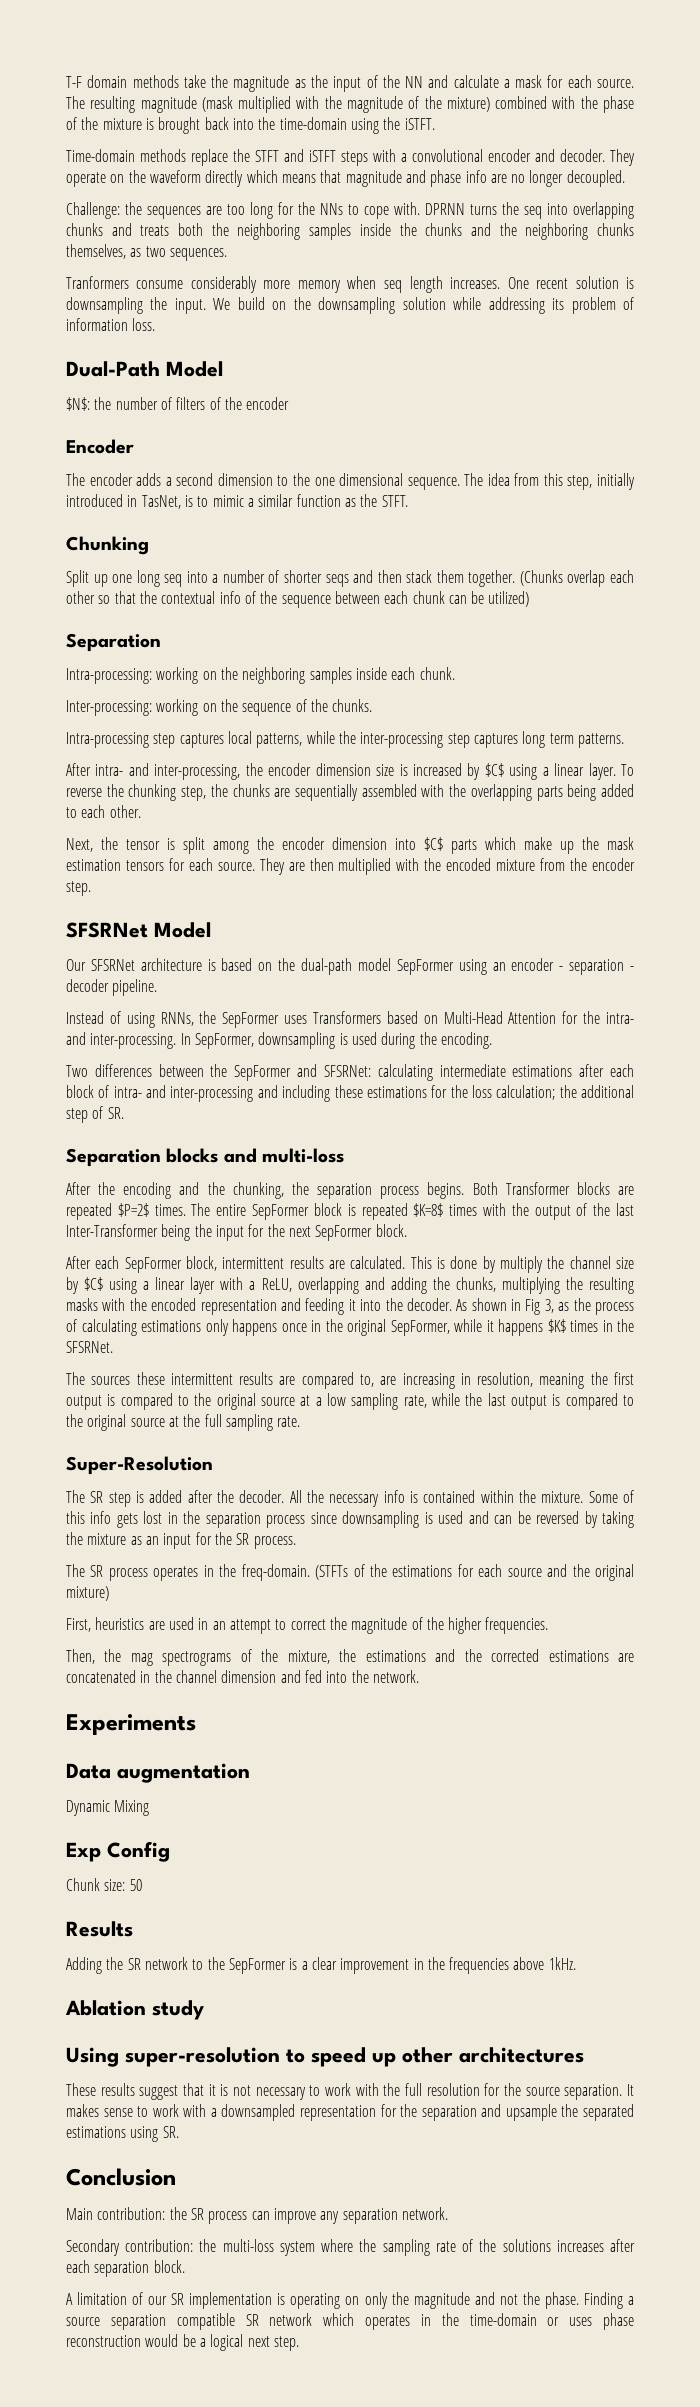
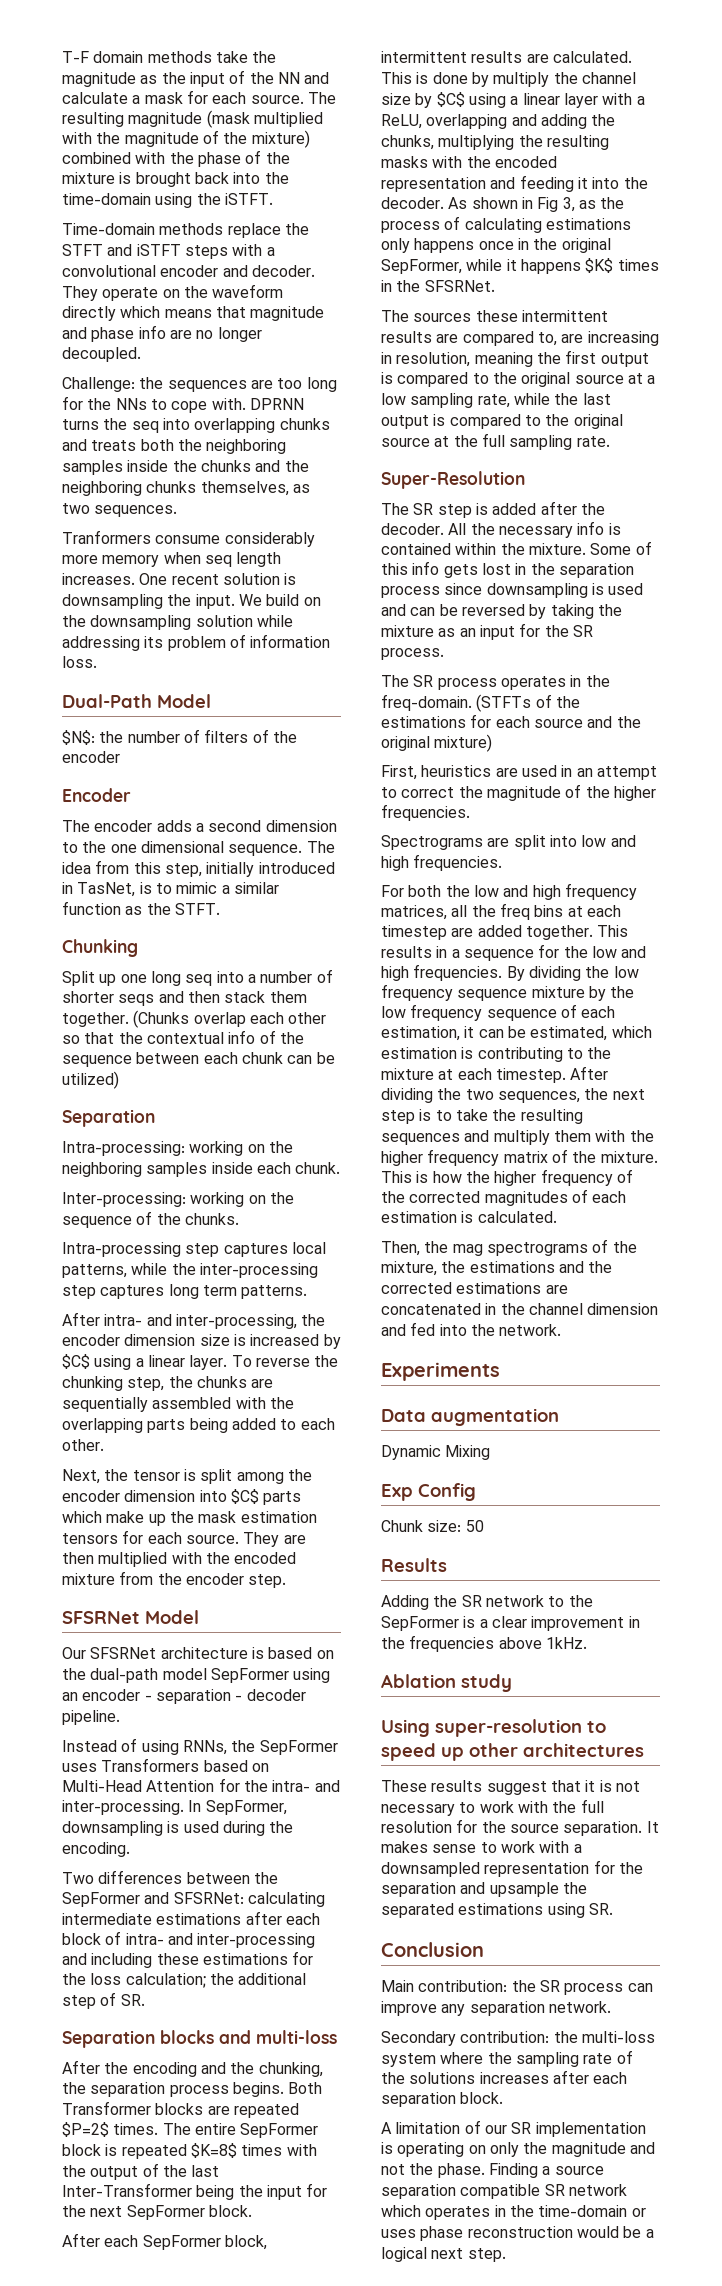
(549, 1625) none -> [381,835,636,850] [381,854,503,871] [381,883,637,900] [381,903,621,920] [381,925,629,940] [381,944,647,961] [381,964,639,981] [381,984,635,1001] [381,1004,616,1021] [381,1026,652,1041] [381,1047,612,1062] [381,1066,609,1083] [381,1088,645,1103] [381,1109,583,1124] [381,1130,654,1145] [381,1149,658,1166] [381,1169,633,1186] [381,1189,627,1206] [381,1211,557,1223] // Spectrograms are split into low and high frequencies. // For both the low and high frequency matrices, all the freq bins at each timestep are added together. This results in a sequence for the low and high frequencies. By dividing the low frequency sequence mixture by the low frequency sequence of each estimation, it can be estimated, which estimation is contributing to the mixture at each timestep. After dividing the two sequences, the next step is to take the resulting sequences and multiply them with the higher frequency matrix of the mixture. This is how the higher frequency of the corrected magnitudes of each estimation is calculated.

